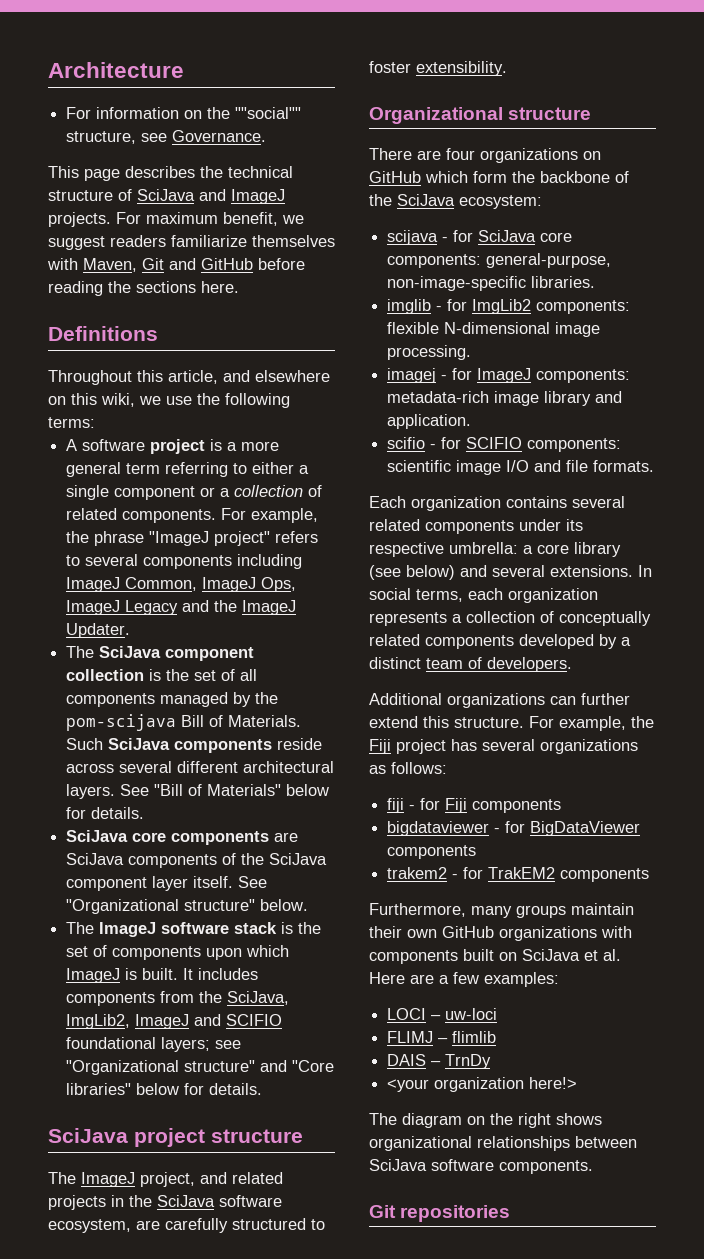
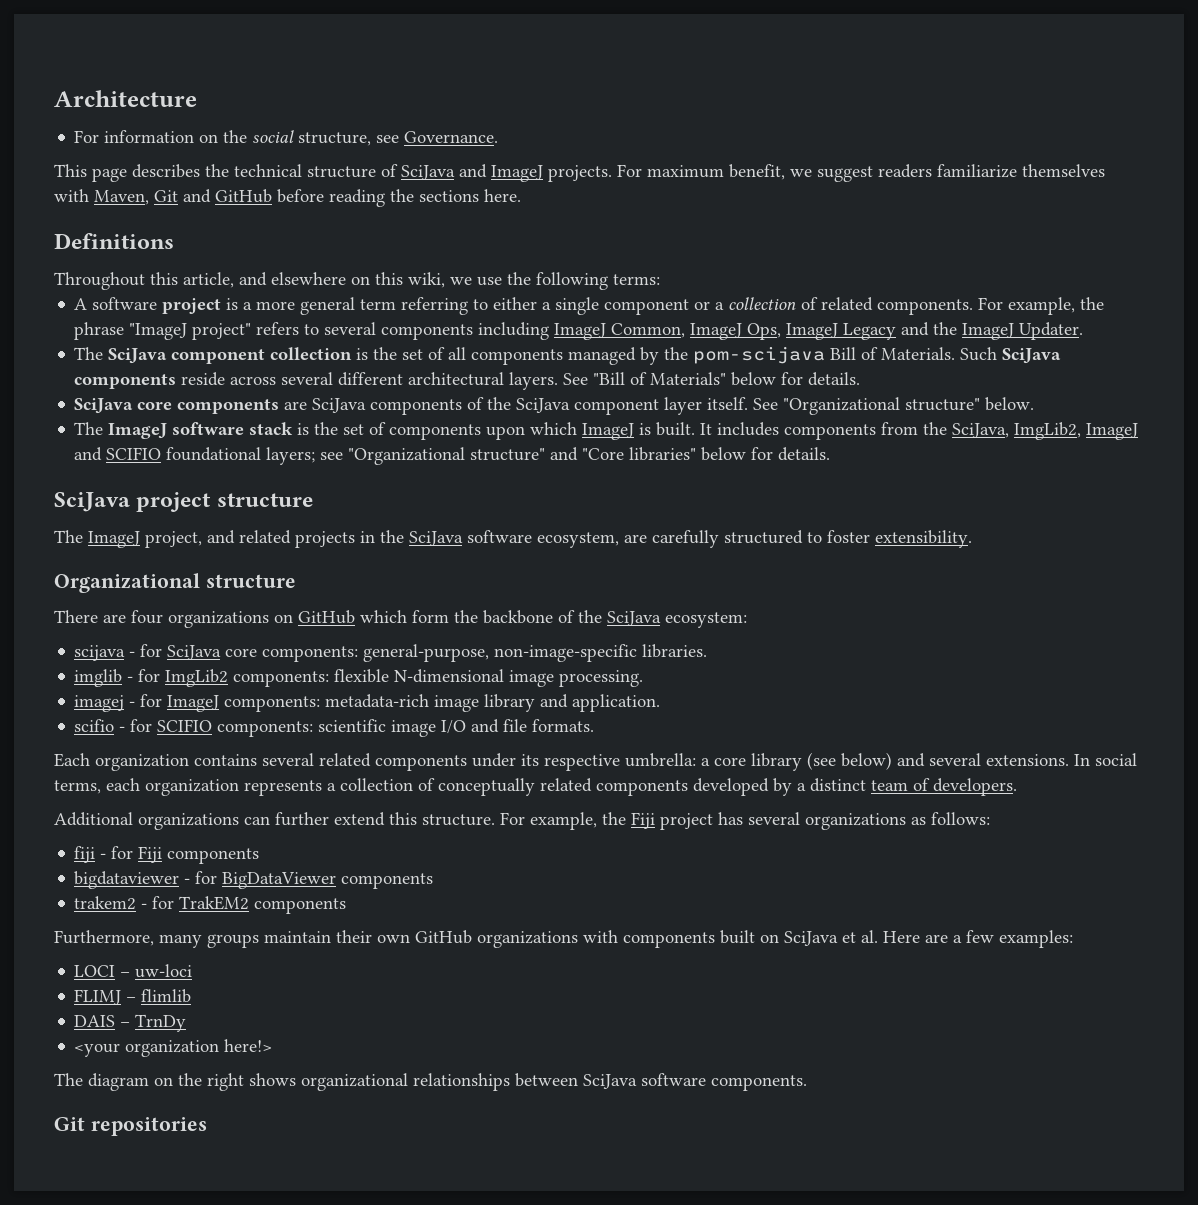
[235,107,302,119] ""social"" -> [252,130,295,143] social

